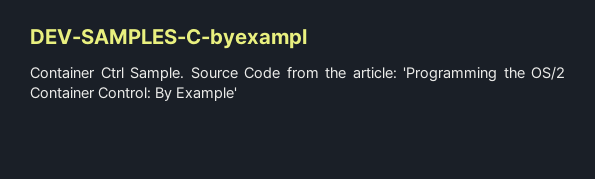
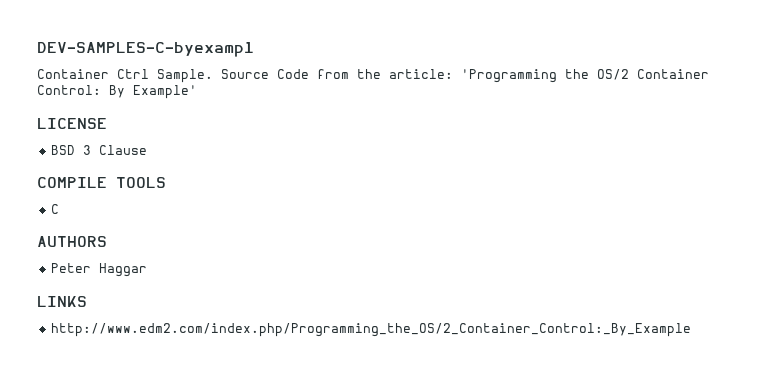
(238, 94) none -> [37,118,107,129] [50,145,147,155] [37,177,166,188] [50,204,59,214] [37,236,107,247] [50,263,147,277] [37,296,87,307] [50,323,691,337] // LICENSE // BSD 3 Clause // COMPILE TOOLS // C // AUTHORS // Peter Haggar // LINKS // http://www.edm2.com/index.php/Programming_the_OS/2_Container_Control:_By_Example

